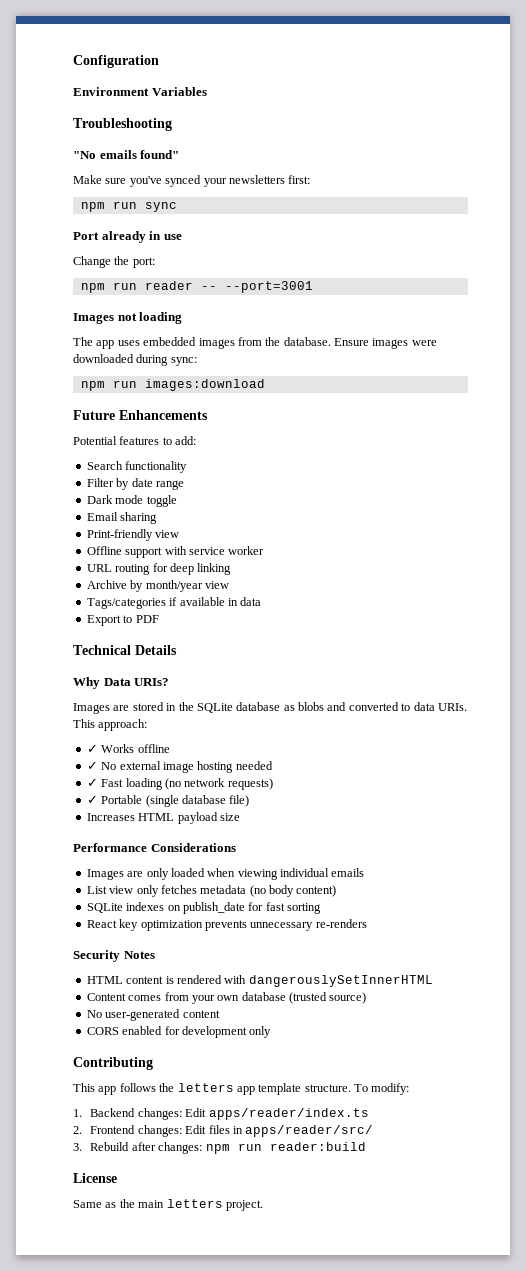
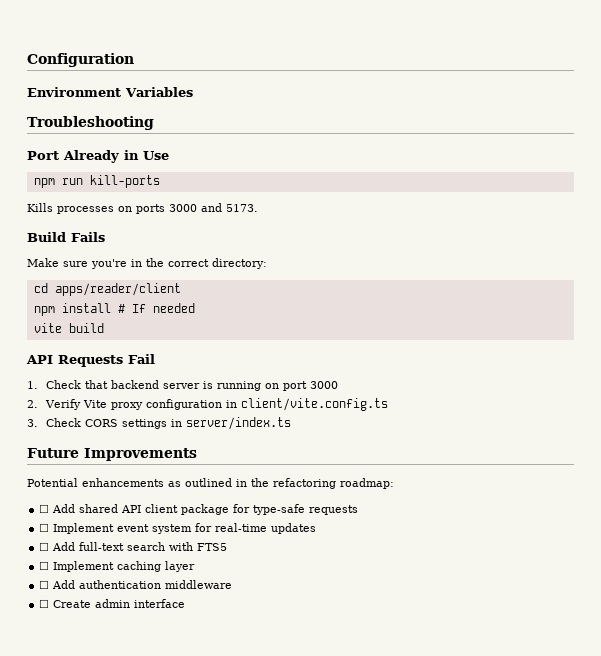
[73,150,180,159] [73,175,311,187] [80,201,177,212] [73,231,182,243] [73,256,155,268] [80,281,313,293] [73,312,183,324] [73,337,437,349] [73,354,197,366] [80,379,265,391] "No emails found" // Make sure you've synced your newsletters first: // npm run sync // Port already in use // Change the port: // npm run reader -- --port=3001 // Images not loading // The app uses embedded images from the database. Ensure images were downloaded during sync: // npm run images:download -> [27,150,169,163] [33,175,160,188] [27,203,258,214] [27,232,105,242] [27,258,267,269] [33,283,181,296] [33,303,195,316] [33,323,104,333] [26,354,155,367] [27,380,339,391] [27,398,389,411] [27,417,292,430] Port Already in Use // npm run kill-ports // Kills processes on ports 3000 and 5173. // Build Fails // Make sure you're in the correct directory: // cd apps/reader/client // npm install # If needed // vite build // API Requests Fail // 1. Check that backend server is running on port 3000 // 2. Verify Vite proxy configuration in client/vite.config.ts // 3. Check CORS settings in server/index.ts
[119,410,208,420] Enhancements -> [84,448,197,461] Improvements
[119,436,197,445] [86,461,188,473] [86,478,184,490] [86,495,177,507] [86,512,158,524] [86,529,180,541] [86,546,265,558] [86,563,232,575] [86,580,229,592] [86,597,262,609] [86,615,159,626] [73,645,177,655] [73,677,170,689] [73,702,467,714] [73,719,148,731] [86,744,170,753] [86,761,273,773] [86,778,273,790] [86,795,250,807] [86,812,240,824] [73,843,236,852] [86,868,365,880] [86,885,337,897] [86,902,321,914] [86,919,367,931] [73,950,155,962] [86,975,433,987] [86,992,367,1004] [86,1009,220,1021] [86,1026,272,1038] [73,1057,153,1070] [73,1083,410,1095] [73,1108,369,1120] [73,1125,374,1137] [73,1142,366,1154] [73,1173,117,1183] [73,1199,263,1211] features to add: // Search functionality // Filter by date range // Dark mode toggle // Email sharing // Print-friendly view // Offline support with service worker // URL routing for deep linking // Archive by month/year view // Tags/categories if available in data // Export to PDF // Technical Details // Why Data URIs? // Images are stored in the SQLite database as blobs and converted to data URIs. This approach: // ✓ Works offline // ✓ No external image hosting needed // ✓ Fast loading (no network requests) // ✓ Portable (single database file) // Increases HTML payload size // Performance Considerations // Images are only loaded when viewing individual emails // List view only fetches metadata (no body content) // SQLite indexes on publish_date for fast sorting // React key optimization prevents unnecessary re-renders // Security Notes // HTML content is rendered with dangerouslySetInnerHTML // Content comes from your own database (trusted source) // No user-generated content // CORS enabled for development only // Contributing // This app follows the letters app template structure. To modify: // 1. Backend changes: Edit apps/reader/index.ts // 2. Frontend changes: Edit files in apps/reader/src/ // 3. Rebuild after changes: npm run reader:build // License // Same as the main letters project. -> [82,478,394,489] [39,504,359,515] [39,523,317,534] [39,542,228,551] [39,561,196,572] [39,580,233,589] [39,599,186,608] enhancements as outlined in the refactoring roadmap: // ☐ Add shared API client package for type-safe requests // ☐ Implement event system for real-time updates // ☐ Add full-text search with FTS5 // ☐ Implement caching layer // ☐ Add authentication middleware // ☐ Create admin interface

